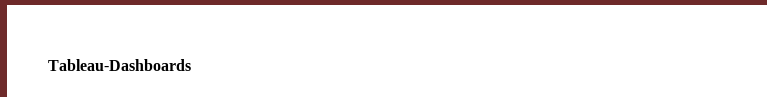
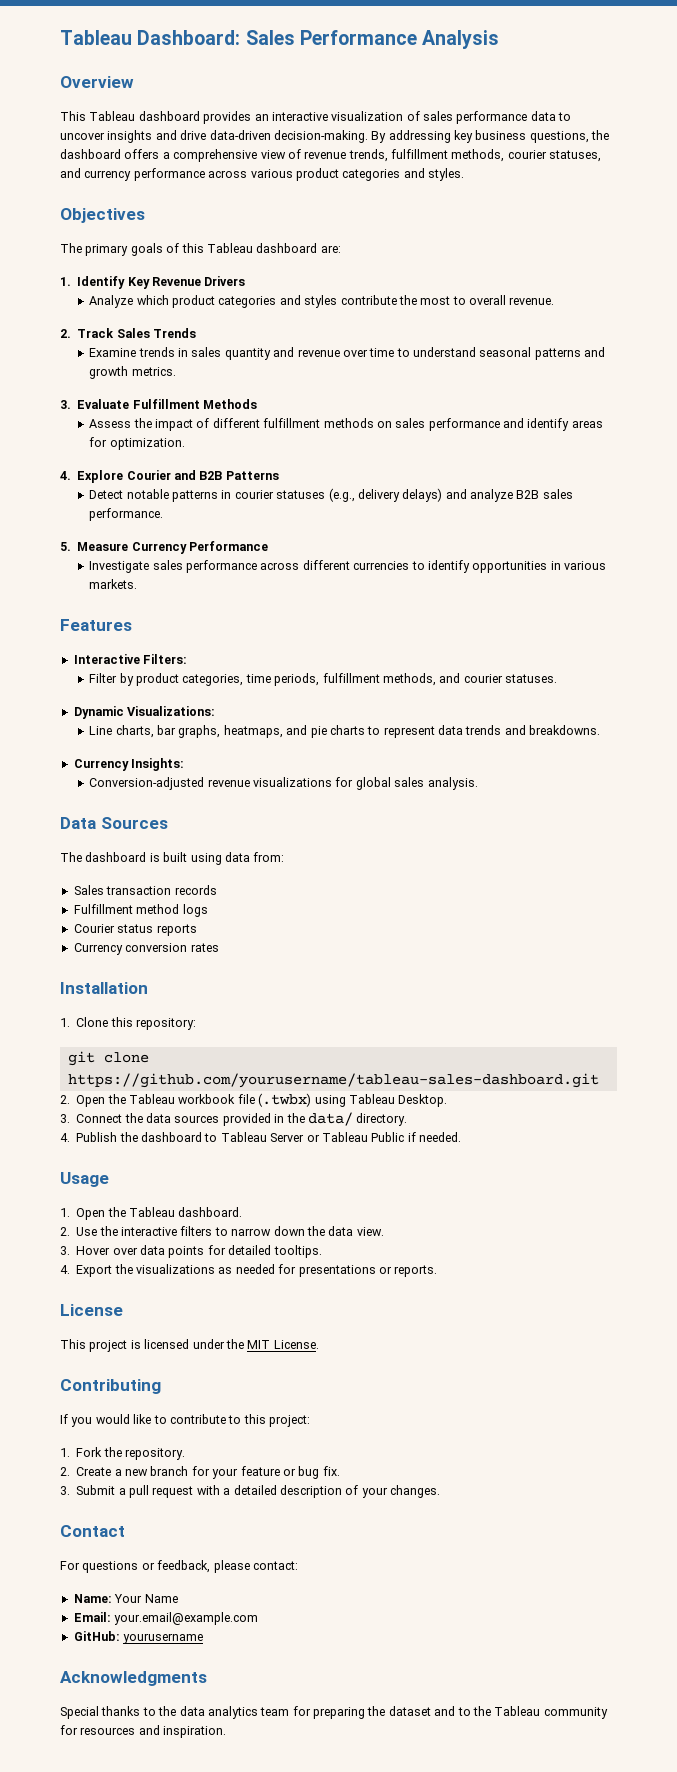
[48,59,191,71] Tableau-Dashboards -> [60,30,500,49] [60,76,134,88] [60,111,572,124] [60,130,610,143] [60,149,602,162] [60,168,464,181] [60,208,145,223] [60,243,341,256] [60,276,246,289] [89,295,555,308] [60,328,196,338] [89,347,606,360] [89,366,176,379] [60,399,257,409] [89,418,603,431] [89,437,185,450] [60,470,279,483] [89,488,573,502] [89,508,164,521] [60,541,268,554] [89,560,607,573] [89,579,138,589] [60,619,132,631] [73,654,188,664] [89,673,558,686] [73,706,216,719] [89,725,601,738] [73,758,185,771] [89,777,478,790] [60,817,168,829] [60,852,285,865] [73,885,217,895] [73,904,208,917] [73,924,197,936] [73,943,219,955] [60,982,148,994] [60,1017,196,1030] [67,1051,149,1066] [67,1073,599,1088] [60,1093,448,1107] [60,1112,408,1126] [60,1132,461,1142] [60,1172,109,1187] [60,1207,243,1220] [60,1226,384,1236] [60,1245,322,1258] [60,1264,438,1277] [60,1304,123,1316] [60,1339,319,1352] [60,1379,161,1394] [60,1414,310,1427] [60,1447,185,1460] [60,1466,340,1479] [60,1485,440,1498] [60,1525,125,1537] [60,1560,298,1573] [73,1594,178,1603] [73,1612,259,1625] [73,1631,204,1644] [60,1671,207,1686] [60,1706,608,1719] [60,1725,227,1738] Tableau Dashboard: Sales Performance Analysis // Overview // This Tableau dashboard provides an interactive visualization of sales performance data to uncover insights and drive data-driven decision-making. By addressing key business questions, the dashboard offers a comprehensive view of revenue trends, fulfillment methods, courier statuses, and currency performance across various product categories and styles. // Objectives // The primary goals of this Tableau dashboard are: // 1. Identify Key Revenue Drivers // Analyze which product categories and styles contribute the most to overall revenue. // 2. Track Sales Trends // Examine trends in sales quantity and revenue over time to understand seasonal patterns and growth metrics. // 3. Evaluate Fulfillment Methods // Assess the impact of different fulfillment methods on sales performance and identify areas for optimization. // 4. Explore Courier and B2B Patterns // Detect notable patterns in courier statuses (e.g., delivery delays) and analyze B2B sales performance. // 5. Measure Currency Performance // Investigate sales performance across different currencies to identify opportunities in various markets. // Features // Interactive Filters: // Filter by product categories, time periods, fulfillment methods, and courier statuses. // Dynamic Visualizations: // Line charts, bar graphs, heatmaps, and pie charts to represent data trends and breakdowns. // Currency Insights: // Conversion-adjusted revenue visualizations for global sales analysis. // Data Sources // The dashboard is built using data from: // Sales transaction records // Fulfillment method logs // Courier status reports // Currency conversion rates // Installation // 1. Clone this repository: // git clone https://github.com/yourusername/tableau-sales-dashboard.git // 2. Open the Tableau workbook file (.twbx) using Tableau Desktop. // 3. Connect the data sources provided in the data/ directory. // 4. Publish the dashboard to Tableau Server or Tableau Public if needed. // Usage // 1. Open the Tableau dashboard. // 2. Use the interactive filters to narrow down the data view. // 3. Hover over data points for detailed tooltips. // 4. Export the visualizations as needed for presentations or reports. // License // This project is licensed under the MIT License. // Contributing // If you would like to contribute to this project: // 1. Fork the repository. // 2. Create a new branch for your feature or bug fix. // 3. Submit a pull request with a detailed description of your changes. // Contact // For questions or feedback, please contact: // Name: Your Name // Email: your.email@example.com // GitHub: yourusername // Acknowledgments // Special thanks to the data analytics team for preparing the dataset and to the Tableau community for resources and inspiration.

